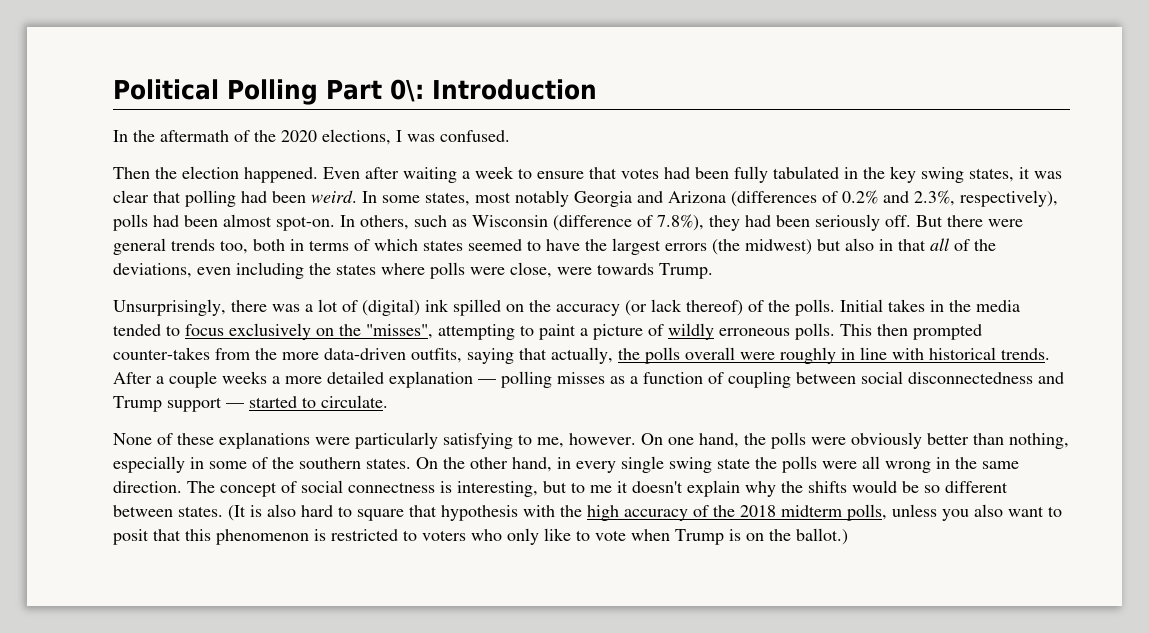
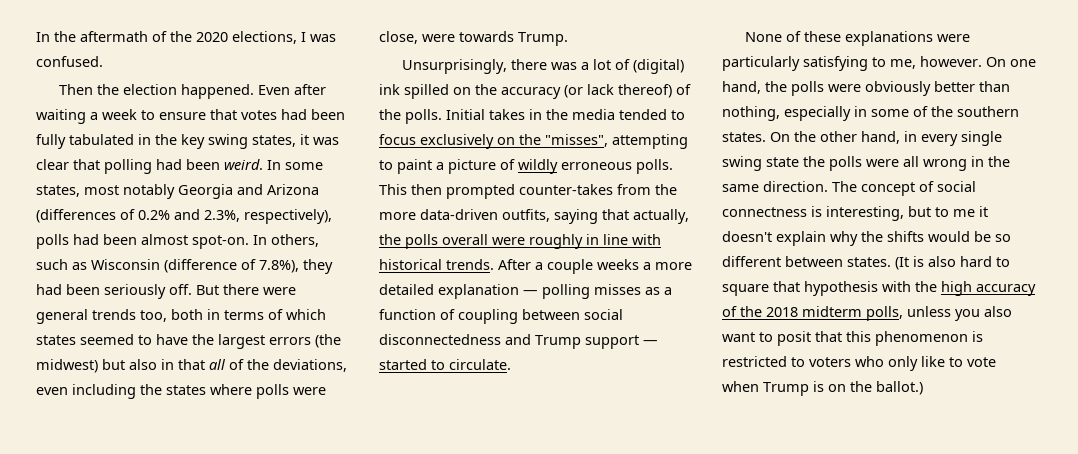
[113,79,597,105] Political Polling Part 0\: Introduction // -> (36, 37) none

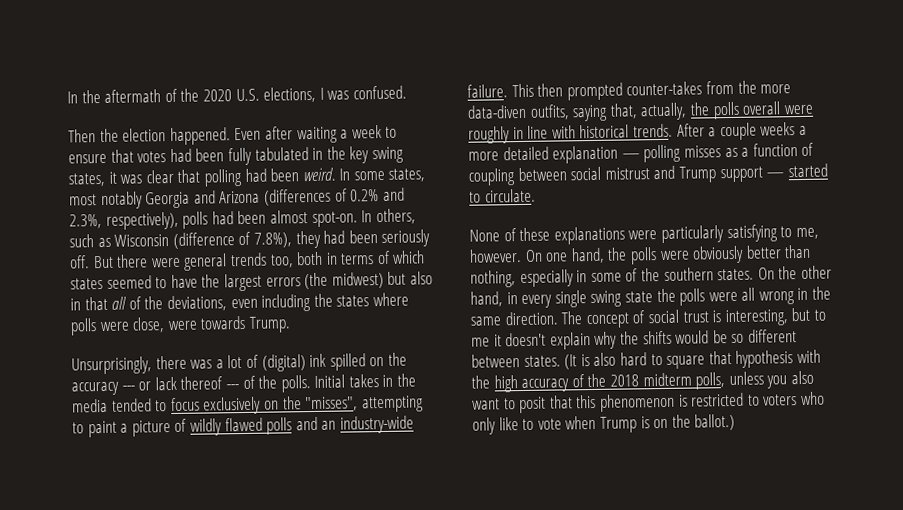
(228, 37) none -> [235,88,260,102] U.S.
[564,84,672,98] (or lack thereof) -> [121,376,239,391] --- or lack thereof ---
[561,159,673,174] erroneous polls. -> [224,415,414,435] [467,84,508,98] flawed polls and an industry-wide failure.
[420,209,498,220] data-driven -> [467,104,527,119] data-diven
[602,209,629,220] that -> [609,103,638,119] that,
[379,334,501,345] disconnectedness -> [604,167,650,180] mistrust
[722,207,807,217] connectness -> [682,311,709,323] trust

